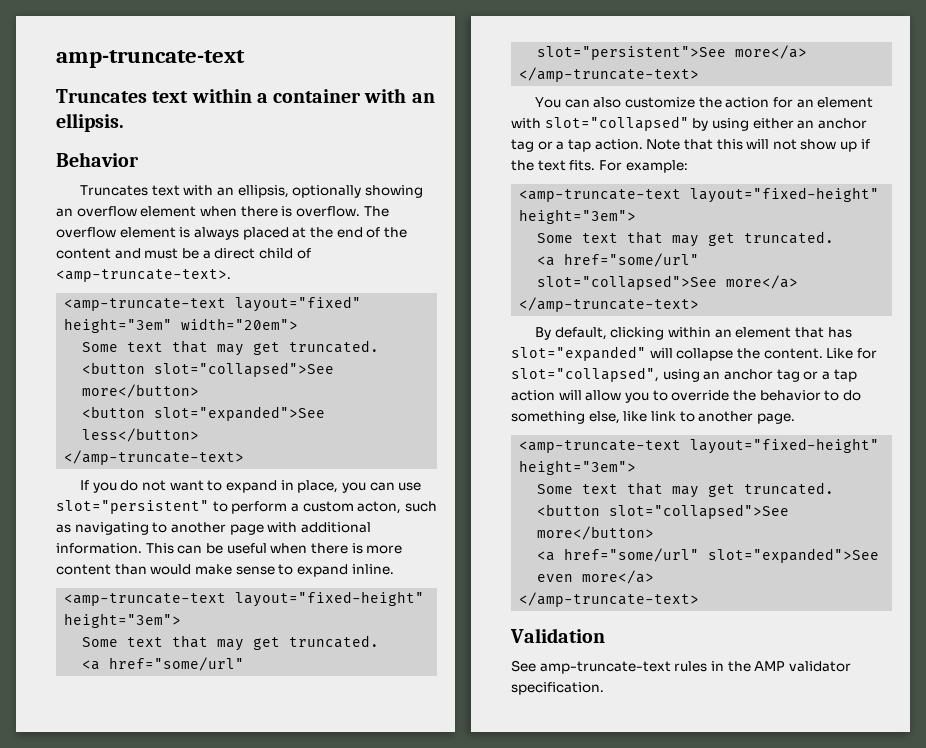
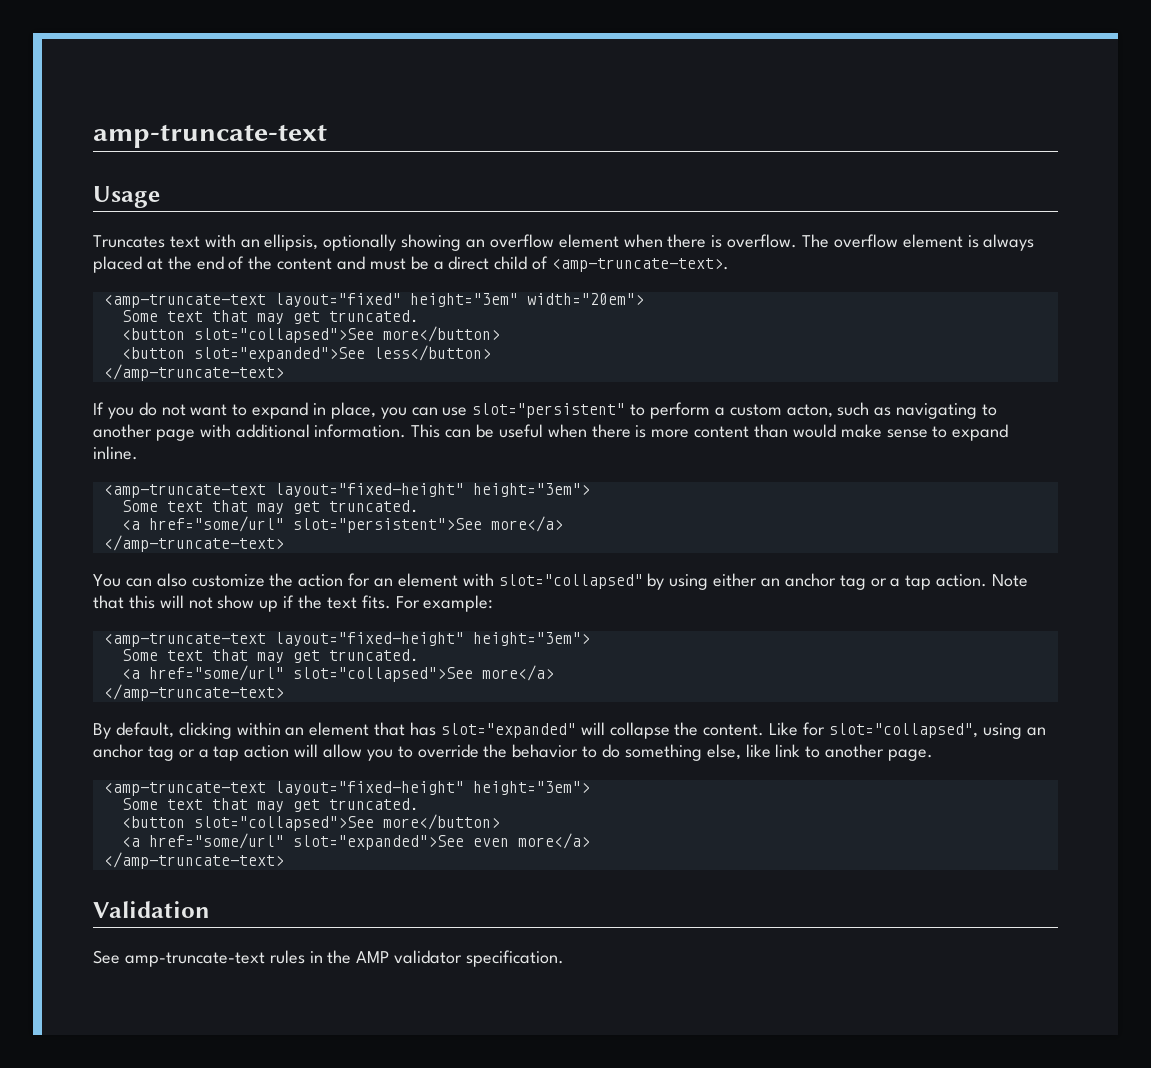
[56,88,435,103] [56,113,124,132] [56,152,139,167] Truncates text within a container with an ellipsis. // Behavior -> [93,186,160,208] Usage

